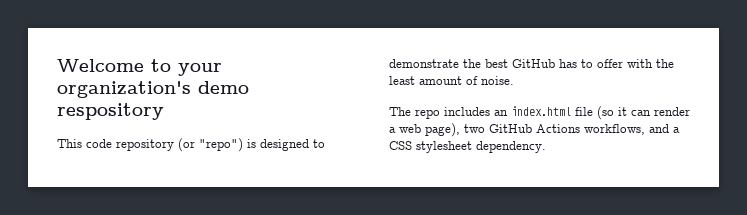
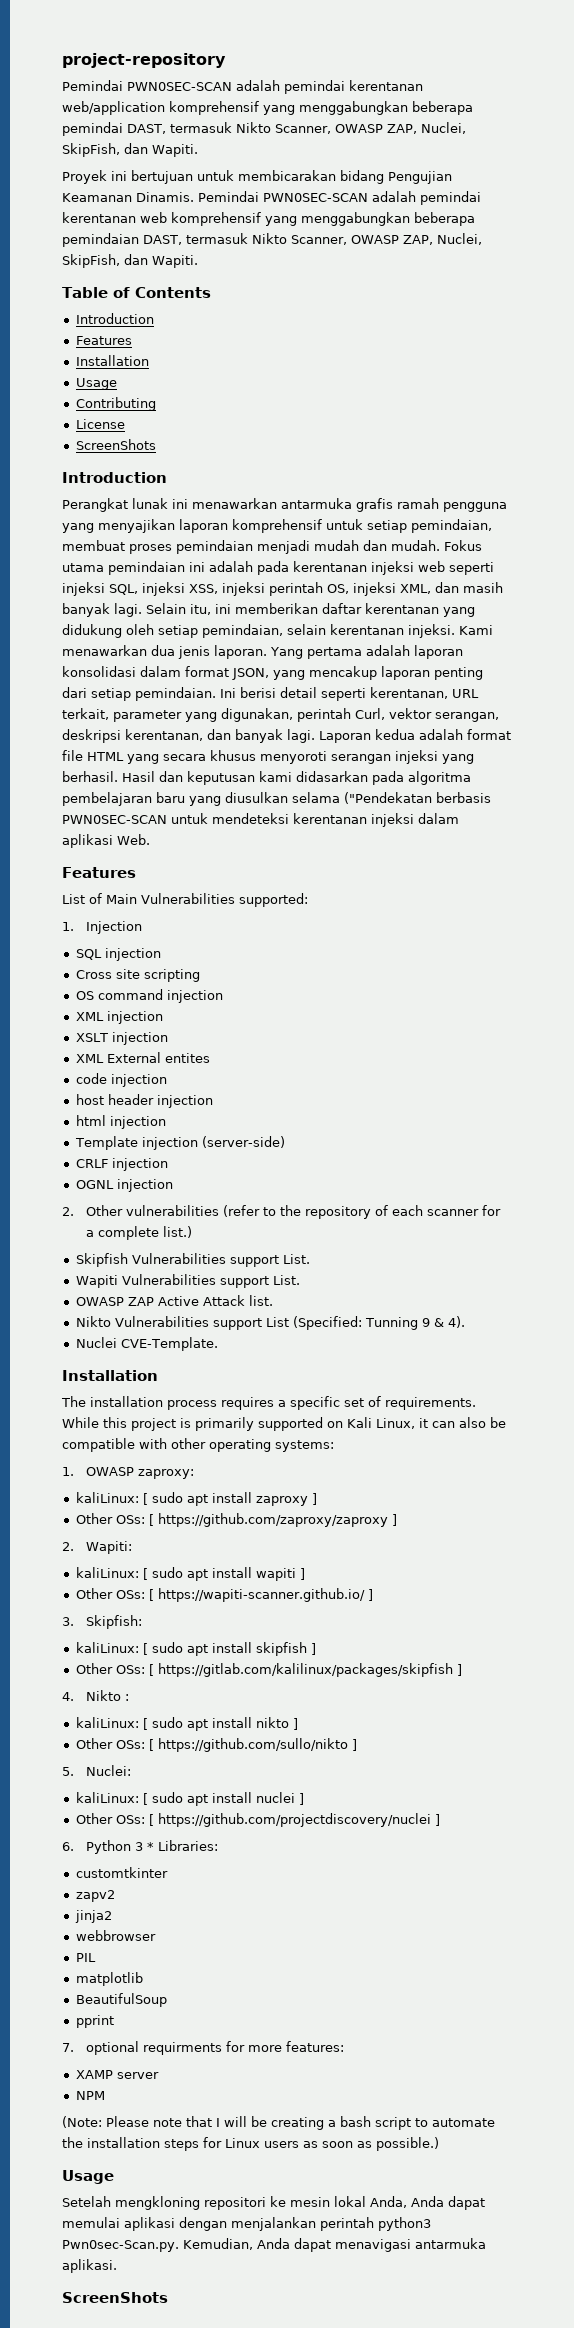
[57,59,222,76] [57,81,249,98] [57,103,164,120] [57,138,325,152] [389,59,674,68] [389,76,514,85] [389,106,690,120] [389,123,680,137] [389,141,546,153] Welcome to your organization's demo respository // This code repository (or "repo") is designed to demonstrate the best GitHub has to offer with the least amount of noise. // The repo includes an index.html file (so it can render a web page), two GitHub Actions workflows, and a CSS stylesheet dependency. -> [62,53,226,68] [62,80,423,94] [62,101,473,115] [62,122,466,136] [62,143,198,157] [62,170,452,184] [62,191,481,205] [62,212,475,226] [62,233,482,247] [62,254,198,268] [62,287,211,298] [75,313,154,324] [75,336,132,345] [75,355,149,366] [75,378,117,390] [75,397,156,411] [75,419,125,429] [75,439,156,450] [62,472,167,483] [62,498,507,512] [62,519,492,533] [62,540,482,554] [62,561,494,575] [62,582,503,596] [62,603,475,617] [62,624,493,638] [62,645,463,659] [62,666,483,680] [62,687,479,701] [62,708,499,722] [62,729,511,743] [62,750,474,764] [62,771,471,785] [62,792,491,806] [62,813,459,827] [62,834,150,848] [62,867,136,878] [62,893,308,907] [62,921,143,934] [75,948,161,961] [75,969,200,982] [75,989,223,1003] [75,1011,163,1024] [75,1032,168,1045] [75,1052,210,1063] [75,1073,167,1087] [75,1094,213,1108] [75,1115,166,1129] [74,1136,285,1150] [75,1158,168,1171] [75,1179,173,1192] [62,1205,502,1219] [86,1226,193,1240] [75,1253,310,1267] [75,1274,300,1288] [75,1295,273,1306] [75,1316,465,1330] [75,1337,218,1351] [62,1370,158,1381] [61,1396,476,1410] [62,1417,506,1431] [62,1438,334,1452] [62,1467,195,1479] [75,1492,317,1506] [75,1513,397,1527] [62,1541,133,1554] [75,1567,305,1581] [75,1588,373,1602] [62,1615,143,1629] [75,1642,316,1656] [75,1663,462,1677] [62,1690,130,1701] [75,1717,298,1731] [75,1738,357,1752] [62,1765,132,1776] [75,1792,304,1806] [75,1813,440,1827] [62,1840,219,1854] [75,1867,168,1878] [75,1890,115,1902] [74,1910,112,1923] [75,1930,156,1941] [75,1953,96,1962] [75,1972,143,1986] [75,1993,167,2007] [75,2015,114,2028] [62,2041,345,2055] [75,2070,159,2079] [75,2091,105,2100] [62,2116,495,2130] [62,2137,439,2151] [62,2170,114,2184] [62,2196,485,2210] [62,2217,431,2231] [62,2238,486,2252] [62,2259,117,2273] [62,2292,168,2303] project-repository // Pemindai PWN0SEC-SCAN adalah pemindai kerentanan web/application komprehensif yang menggabungkan beberapa pemindai DAST, termasuk Nikto Scanner, OWASP ZAP, Nuclei, SkipFish, dan Wapiti. // Proyek ini bertujuan untuk membicarakan bidang Pengujian Keamanan Dinamis. Pemindai PWN0SEC-SCAN adalah pemindai kerentanan web komprehensif yang menggabungkan beberapa pemindaian DAST, termasuk Nikto Scanner, OWASP ZAP, Nuclei, SkipFish, dan Wapiti. // Table of Contents // Introduction // Features // Installation // Usage // Contributing // License // ScreenShots // Introduction // Perangkat lunak ini menawarkan antarmuka grafis ramah pengguna yang menyajikan laporan komprehensif untuk setiap pemindaian, membuat proses pemindaian menjadi mudah dan mudah. Fokus utama pemindaian ini adalah pada kerentanan injeksi web seperti injeksi SQL, injeksi XSS, injeksi perintah OS, injeksi XML, dan masih banyak lagi. Selain itu, ini memberikan daftar kerentanan yang didukung oleh setiap pemindaian, selain kerentanan injeksi. Kami menawarkan dua jenis laporan. Yang pertama adalah laporan konsolidasi dalam format JSON, yang mencakup laporan penting dari setiap pemindaian. Ini berisi detail seperti kerentanan, URL terkait, parameter yang digunakan, perintah Curl, vektor serangan, deskripsi kerentanan, dan banyak lagi. Laporan kedua adalah format file HTML yang secara khusus menyoroti serangan injeksi yang berhasil. Hasil dan keputusan kami didasarkan pada algoritma pembelajaran baru yang diusulkan selama ("Pendekatan berbasis PWN0SEC-SCAN untuk mendeteksi kerentanan injeksi dalam aplikasi Web. // Features // List of Main Vulnerabilities supported: // 1. Injection // SQL injection // Cross site scripting // OS command injection // XML injection // XSLT injection // XML External entites // code injection // host header injection // html injection // Template injection (server-side) // CRLF injection // OGNL injection // 2. Other vulnerabilities (refer to the repository of each scanner for a complete list.) // Skipfish Vulnerabilities support List. // Wapiti Vulnerabilities support List. // OWASP ZAP Active Attack list. // Nikto Vulnerabilities support List (Specified: Tunning 9 & 4). // Nuclei CVE-Template. // Installation // The installation process requires a specific set of requirements. While this project is primarily supported on Kali Linux, it can also be compatible with other operating systems: // 1. OWASP zaproxy: // kaliLinux: [ sudo apt install zaproxy ] // Other OSs: [ https://github.com/zaproxy/zaproxy ] // 2. Wapiti: // kaliLinux: [ sudo apt install wapiti ] // Other OSs: [ https://wapiti-scanner.github.io/ ] // 3. Skipfish: // kaliLinux: [ sudo apt install skipfish ] // Other OSs: [ https://gitlab.com/kalilinux/packages/skipfish ] // 4. Nikto : // kaliLinux: [ sudo apt install nikto ] // Other OSs: [ https://github.com/sullo/nikto ] // 5. Nuclei: // kaliLinux: [ sudo apt install nuclei ] // Other OSs: [ https://github.com/projectdiscovery/nuclei ] // 6. Python 3 * Libraries: // customtkinter // zapv2 // jinja2 // webbrowser // PIL // matplotlib // BeautifulSoup // pprint // 7. optional requirments for more features: // XAMP server // NPM // (Note: Please note that I will be creating a bash script to automate the installation steps for Linux users as soon as possible.) // Usage // Setelah mengkloning repositori ke mesin lokal Anda, Anda dapat memulai aplikasi dengan menjalankan perintah python3 Pwn0sec-Scan.py. Kemudian, Anda dapat menavigasi antarmuka aplikasi. // ScreenShots

